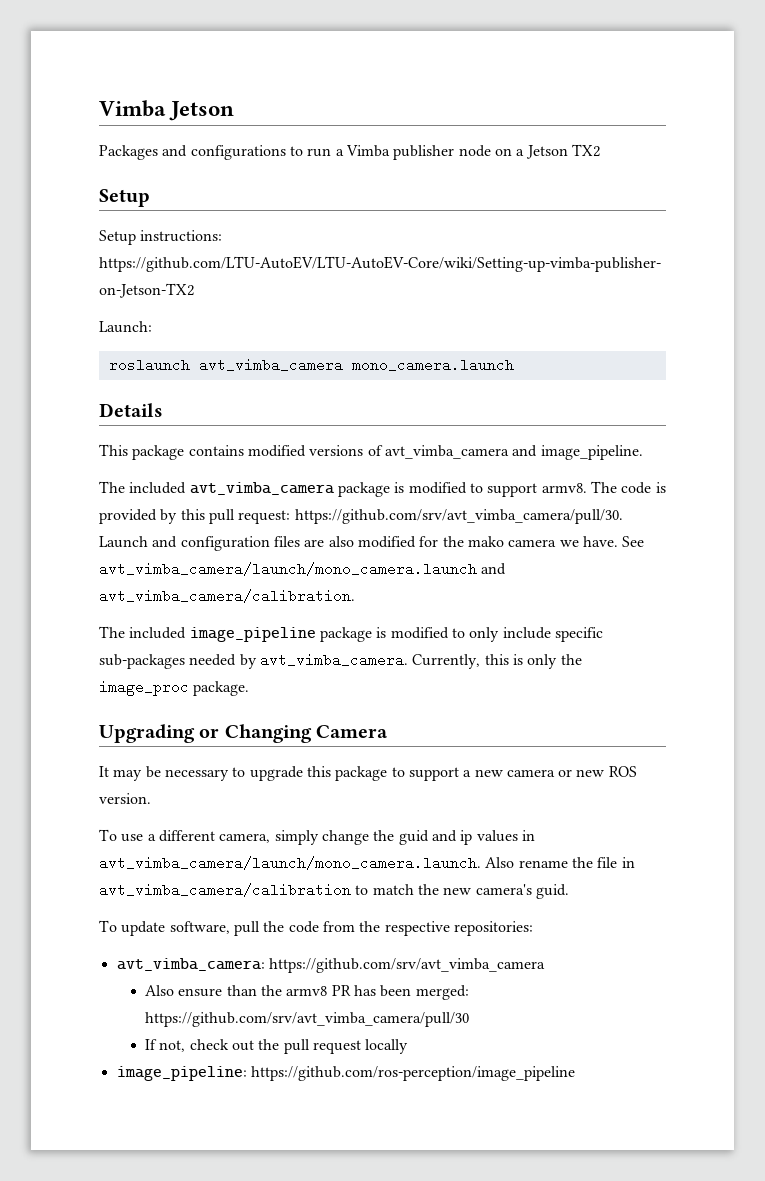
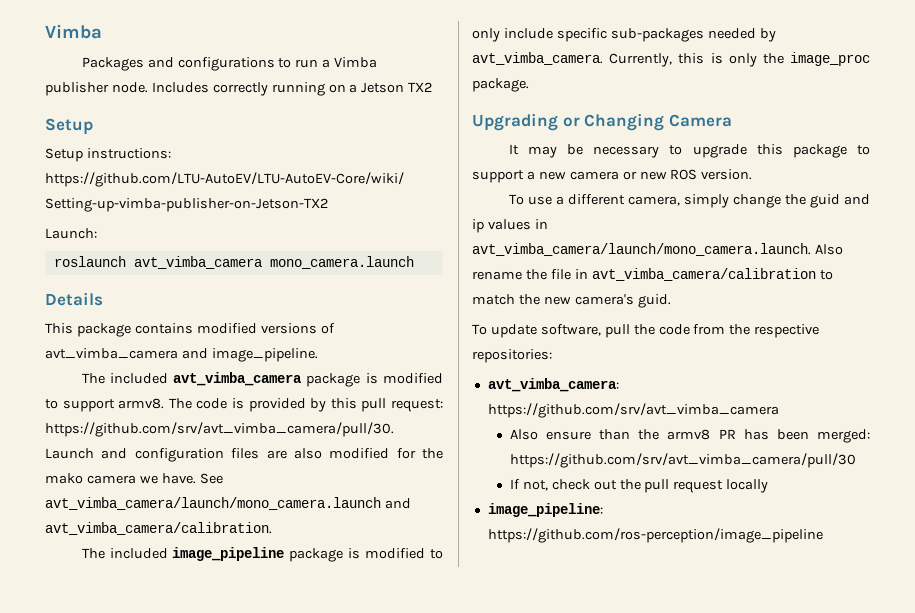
[99,100,235,121] Vimba Jetson -> [45,24,102,39] Vimba
[458,145,491,157] node -> [111,82,325,96] node. Includes correctly running

